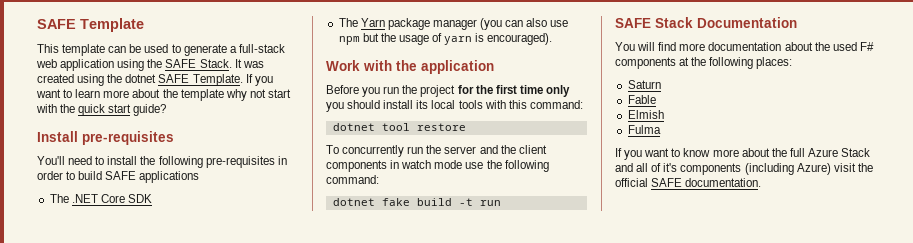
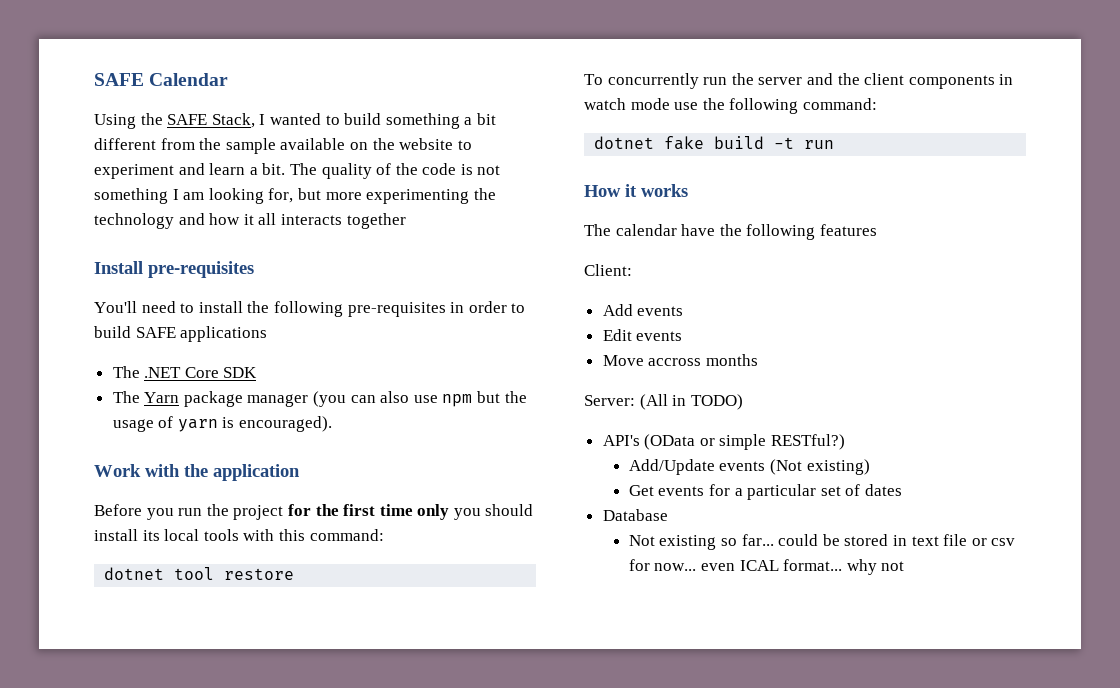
[37,18,144,32] [37,44,285,56] [36,59,264,71] [37,74,273,86] [36,89,291,101] [36,104,167,116] SAFE Template // This template can be used to generate a full-stack web application using the SAFE Stack. It was created using the dotnet SAFE Template. If you want to learn more about the template why not start with the quick start guide? -> [94,73,229,86] [94,113,496,129] [94,138,472,154] [94,163,501,179] [94,188,496,204] [94,213,406,229] SAFE Calendar // Using the SAFE Stack, I wanted to build something a bit different from the sample available on the website to experiment and learn a bit. The quality of the code is not something I am looking for, but more experimenting the technology and how it all interacts together
[615,17,797,28] [615,42,874,51] [615,57,793,69] [627,80,661,89] [627,95,656,104] [627,110,664,119] [627,125,661,134] [615,148,871,160] [615,163,873,175] [615,178,762,187] SAFE Stack Documentation // You will find more documentation about the used F# components at the following places: // Saturn // Fable // Elmish // Fulma // If you want to know more about the full Azure Stack and all of it's components (including Azure) visit the official SAFE documentation. -> [584,184,688,197] [584,224,877,240] [584,264,632,276] [602,304,684,316] [602,329,683,341] [602,354,758,366] [584,394,743,410] [602,434,846,450] [628,459,870,475] [628,484,903,500] [602,509,668,521] [628,534,1016,550] [628,559,905,575] How it works // The calendar have the following features // Client: // Add events // Edit events // Move accross months // Server: (All in TODO) // API's (OData or simple RESTful?) // Add/Update events (Not existing) // Get events for a particular set of dates // Database // Not existing so far... could be stored in text file or csv for now... even ICAL format... why not

